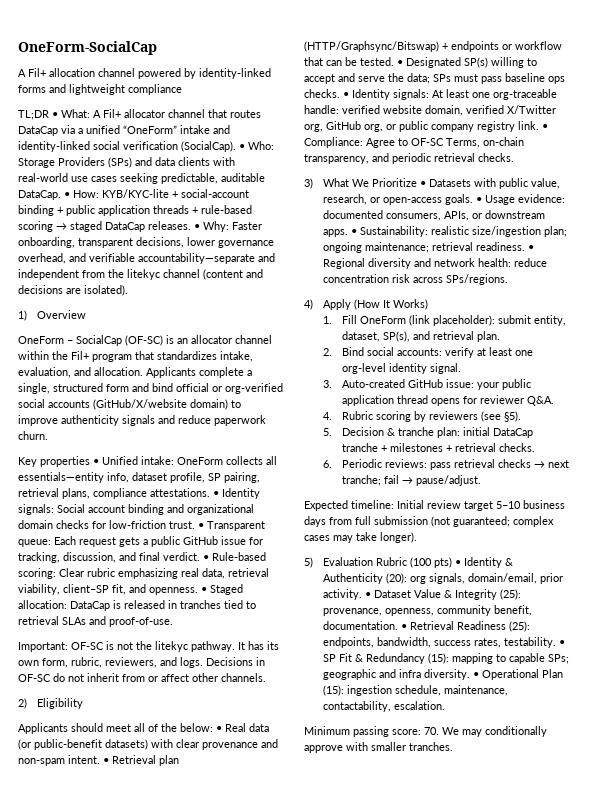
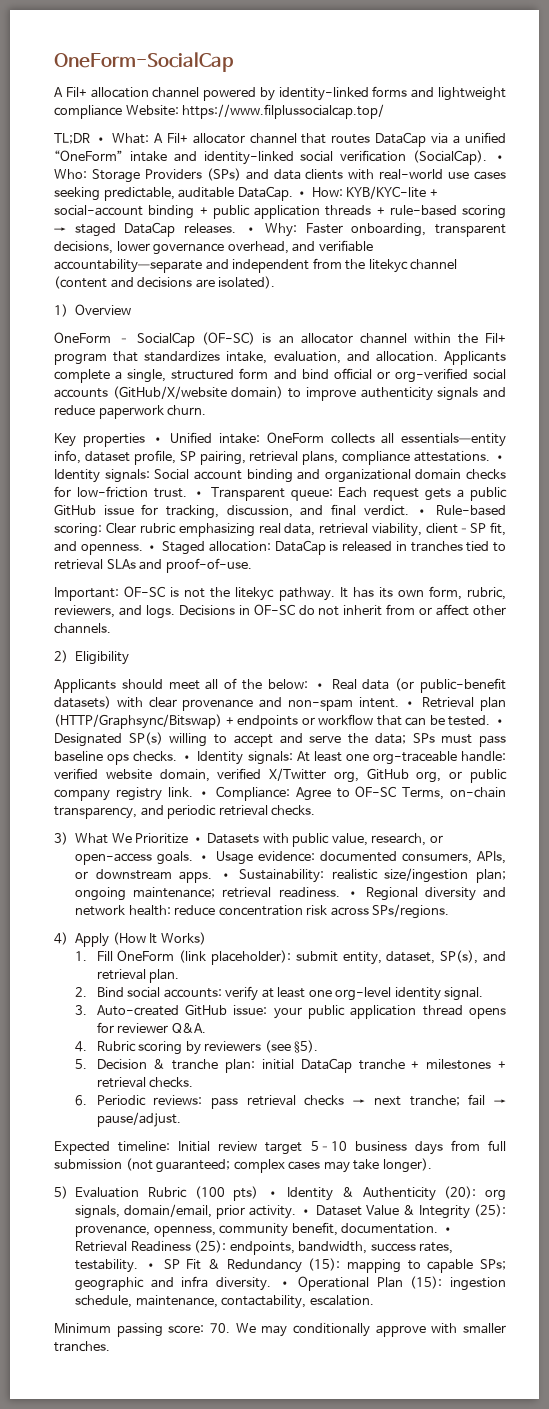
(182, 89) none -> [125,104,385,119] Website: https://www.filplussocialcap.top/

